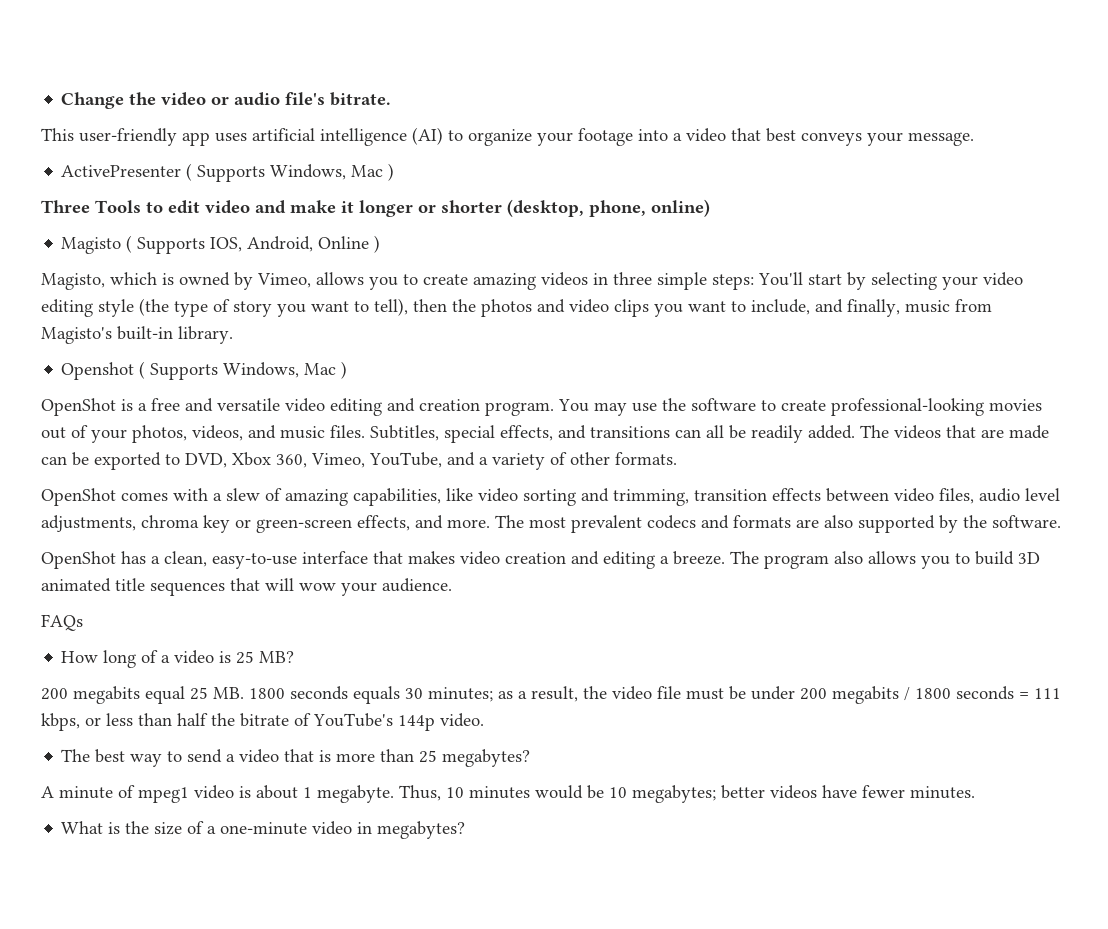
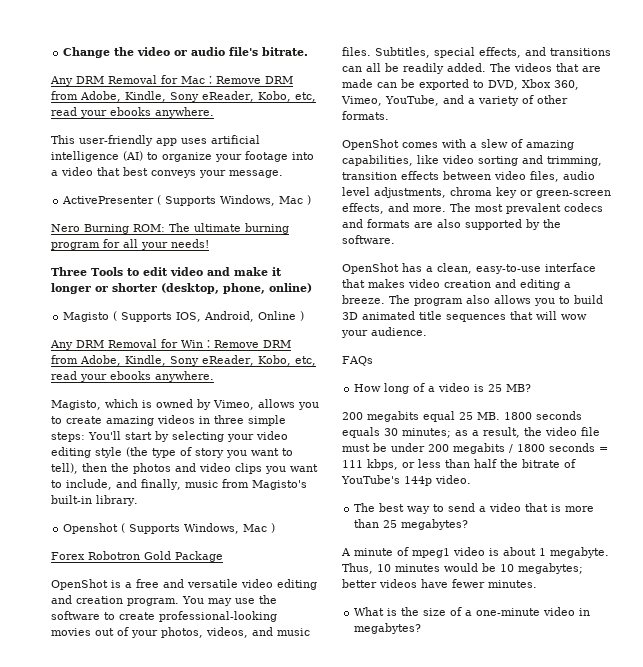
(392, 99) none -> [50,75,293,86] [51,91,316,102] [51,107,214,118] // Any DRM Removal for Mac：Remove DRM from Adobe, Kindle, Sony eReader, Kobo, etc, read your ebooks anywhere.
(395, 172) none -> [51,223,289,234] [51,239,209,250] // Nero Burning ROM: The ultimate burning program for all your needs!
(381, 244) none -> [50,339,291,350] [51,355,316,366] [51,371,214,382] // Any DRM Removal for Win：Remove DRM from Adobe, Kindle, Sony eReader, Kobo, etc, read your ebooks anywhere.
(348, 370) none -> [51,551,223,562] // Forex Robotron Gold Package

